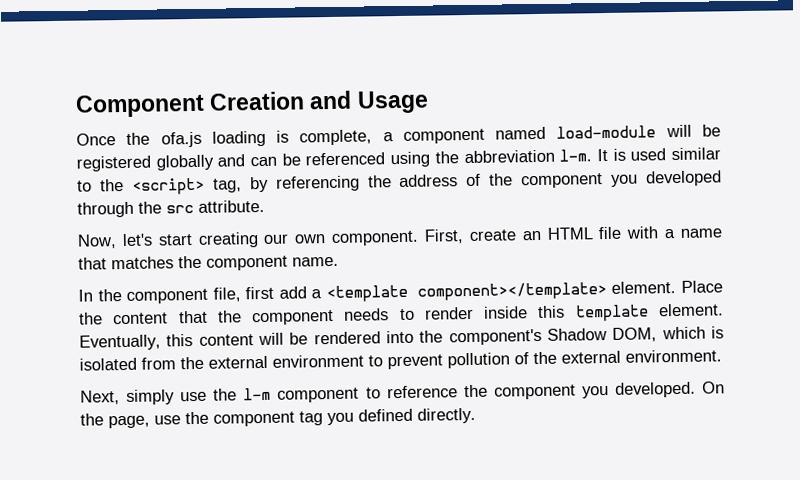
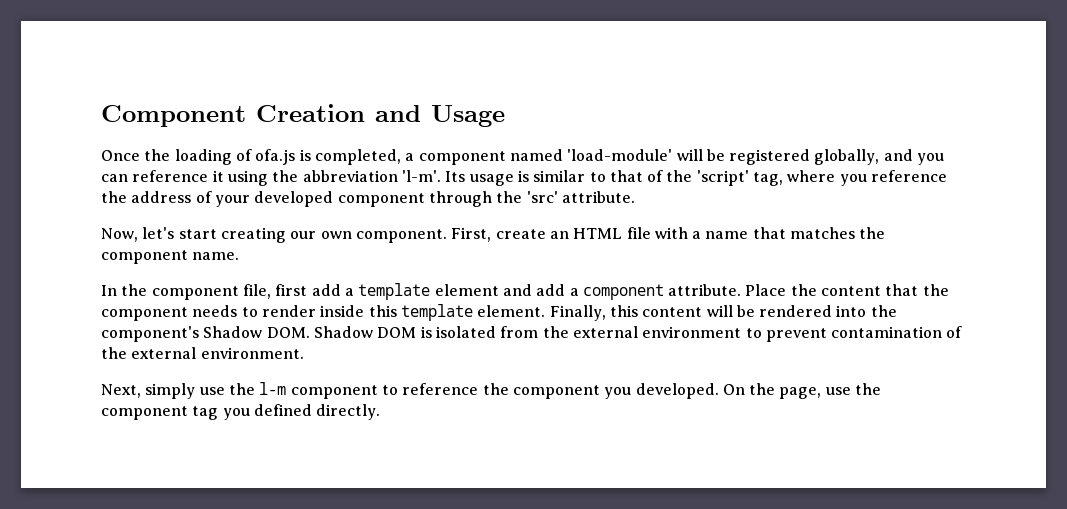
[160,129,373,148] ofa.js loading is complete, -> [174,149,401,165] loading of ofa.js is completed,
[556,125,657,139] load-module -> [567,149,673,161] 'load-module'
[155,147,721,171] [77,170,722,195] globally and can be referenced using the abbreviation l-m. It is used similar to the <script> tag, by referencing the address of the component you developed -> [814,149,945,165] [101,170,948,186] [101,191,425,207] globally, and you can reference it using the abbreviation 'l-m'. Its usage is similar to that of the 'script' tag, where you reference the address of your developed component
[166,204,194,214] src -> [526,191,558,203] 'src'
[325,280,677,303] <template component></template> element. -> [358,283,742,300] template element and add a component attribute.
[79,334,161,351] Eventually, -> [549,305,606,321] Finally,
[612,326,706,342] DOM, which -> [266,326,417,338] DOM. Shadow DOM
[447,352,510,369] pollution -> [831,326,943,338] contamination

